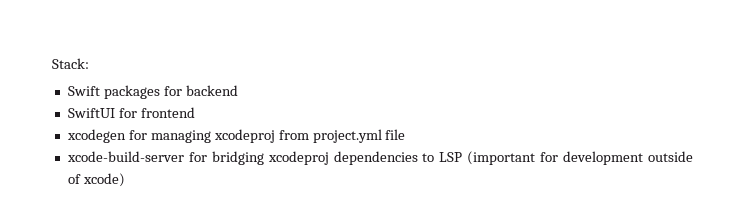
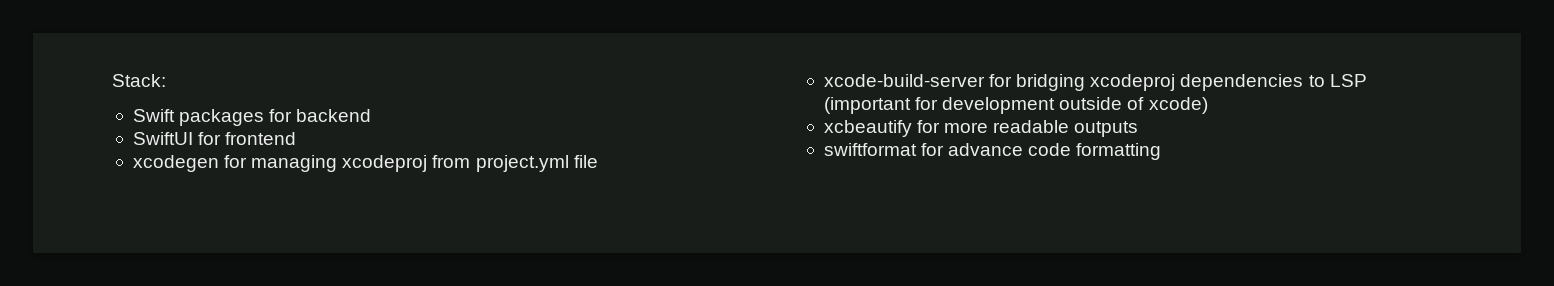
(125, 180) none -> [823,120,1139,137] [823,143,1162,160] // xcbeautify for more readable outputs // swiftformat for advance code formatting

